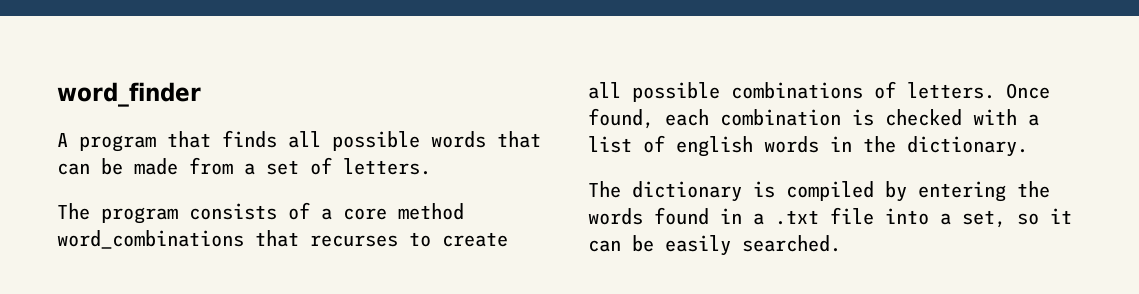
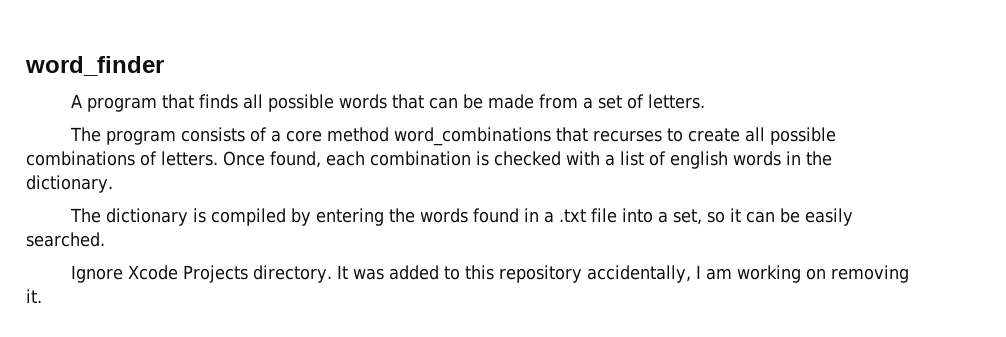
(841, 243) none -> [71,265,910,283] [26,289,42,303] // Ignore Xcode Projects directory. It was added to this repository accidentally, I am working on removing it.

